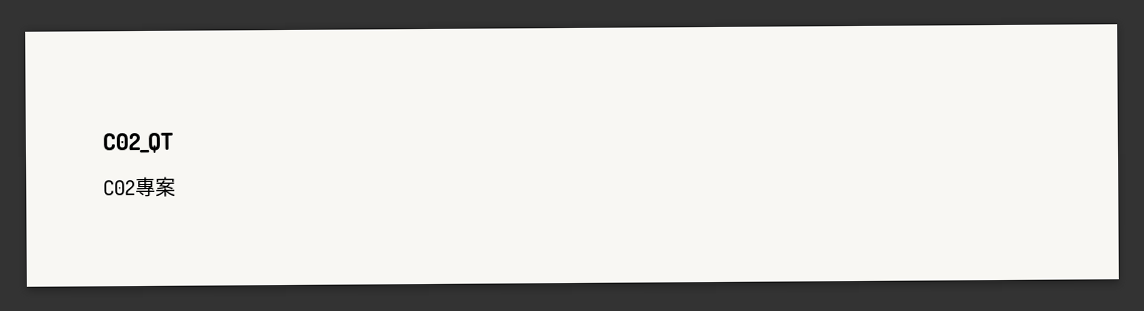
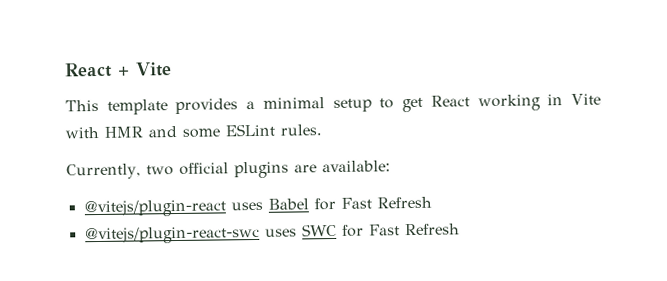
[102,132,173,154] [103,176,176,198] C02_QT // C02專案 -> [64,62,172,78] [65,93,602,115] [65,123,322,139] [66,160,391,180] [83,196,432,218] [84,223,460,245] React + Vite // This template provides a minimal setup to get React working in Vite with HMR and some ESLint rules. // Currently, two official plugins are available: // @vitejs/plugin-react uses Babel for Fast Refresh // @vitejs/plugin-react-swc uses SWC for Fast Refresh

